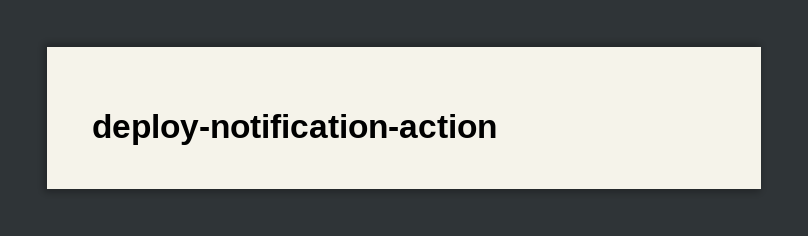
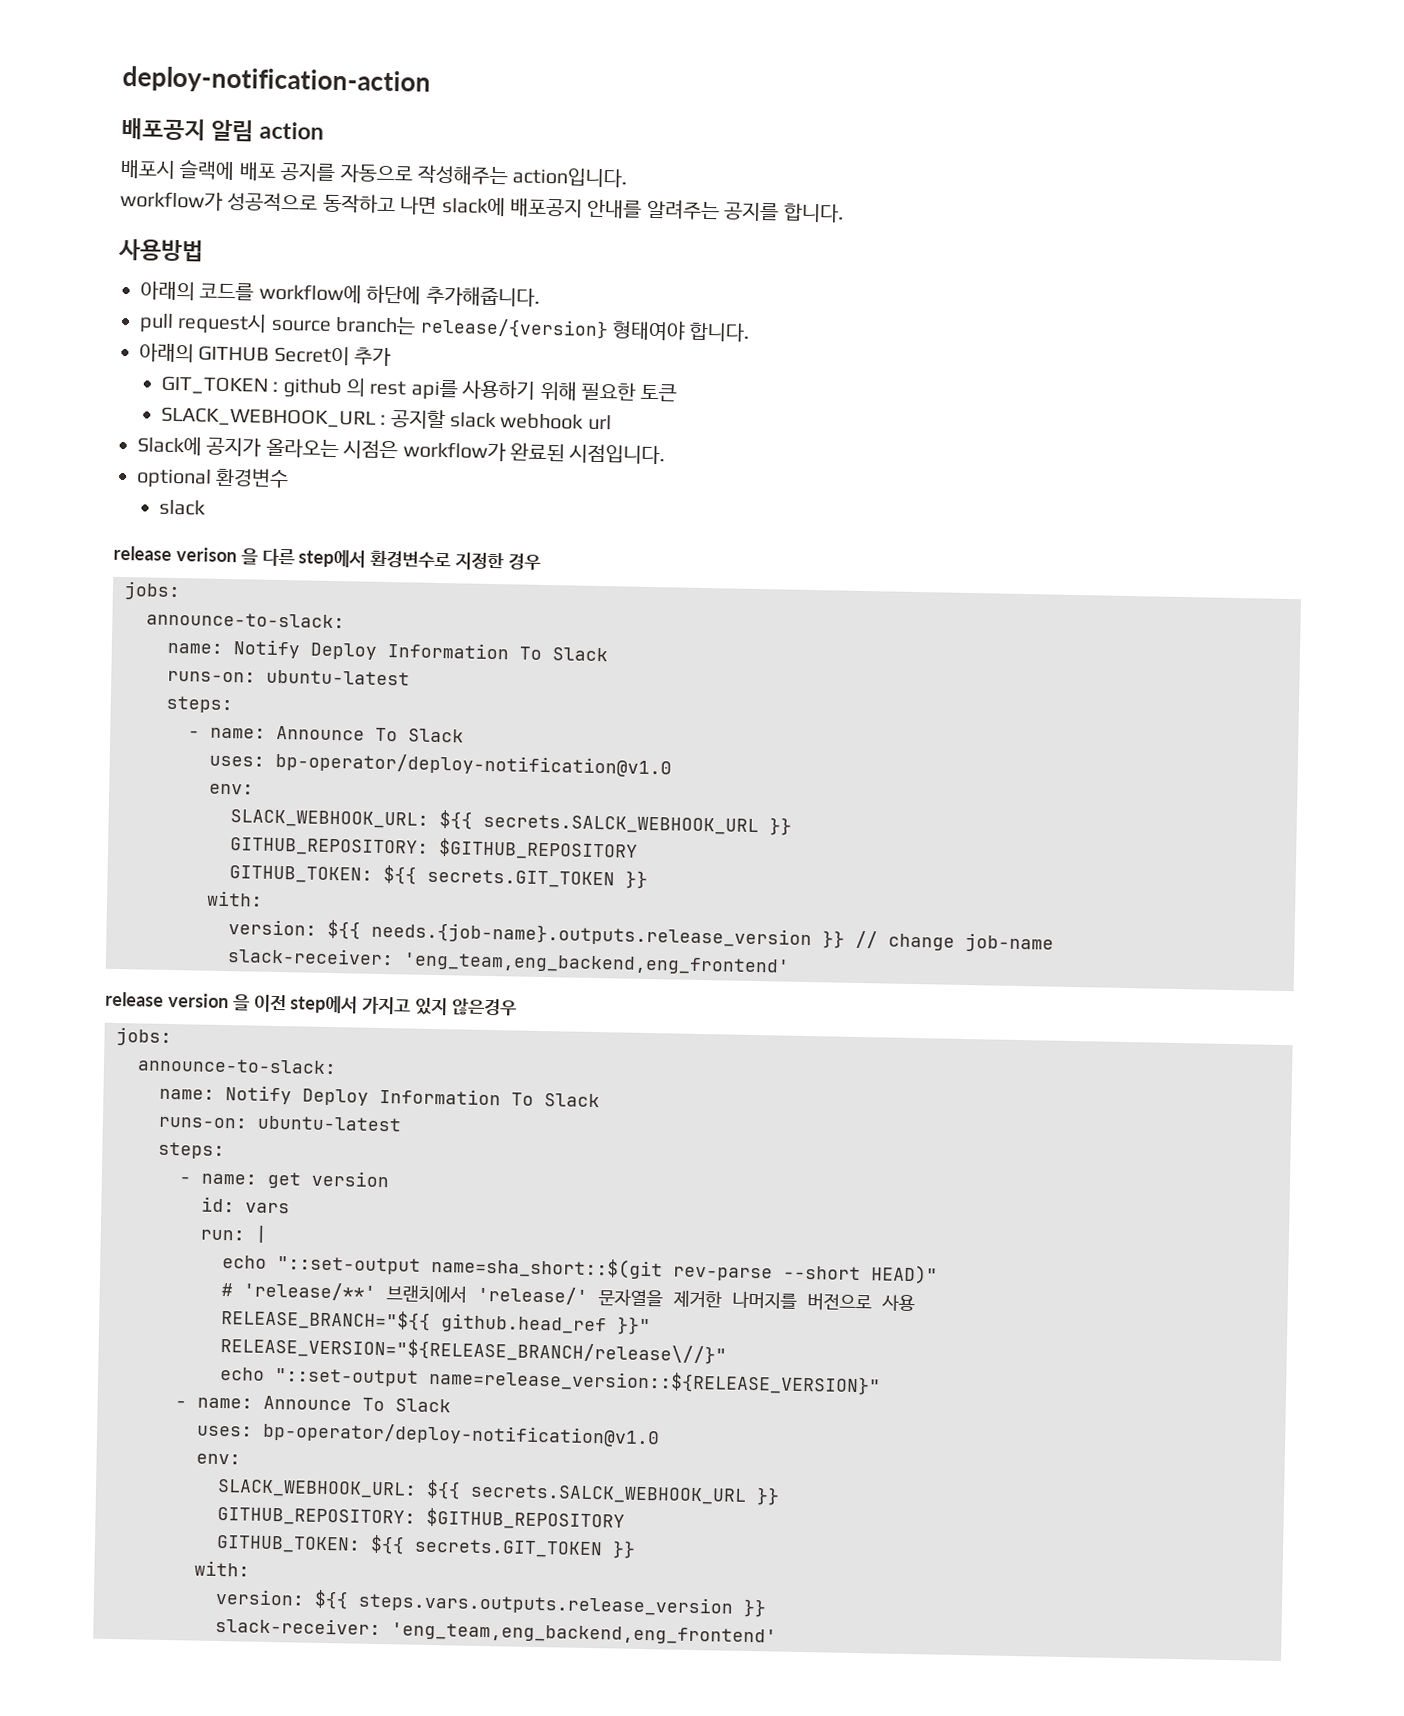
(497, 129) none -> [121,117,325,142] [120,159,628,188] [120,190,844,223] [118,238,204,262] [140,281,540,307] [139,313,751,342] [139,343,392,367] [160,375,678,402] [160,406,612,431] [137,436,666,465] [136,467,290,489] [158,499,206,516] [113,545,542,571] [124,581,181,601] [146,611,345,629] [167,639,608,662] [167,669,410,686] [166,695,233,714] [188,725,464,743] [209,751,672,778] [209,783,254,795] [230,809,792,836] [230,837,638,861] [229,865,648,889] [207,890,263,907] [228,919,1054,953] [227,947,790,976] [105,991,518,1016] [116,1026,172,1047] [137,1057,337,1075] [159,1085,600,1108] [158,1115,402,1132] [158,1141,225,1160] [179,1170,390,1189] [201,1196,290,1214] [200,1225,267,1243] [222,1255,938,1285] [221,1281,915,1312] [221,1308,651,1336] [220,1336,727,1365] [220,1367,881,1396] [175,1395,451,1413] [197,1421,660,1448] [196,1453,241,1465] [217,1478,780,1506] [217,1506,625,1531] [216,1534,636,1559] [194,1560,250,1577] [215,1588,767,1618] [215,1616,777,1646] // 배포공지 알림 action // 배포시 슬랙에 배포 공지를 자동으로 작성해주는 action입니다. // workflow가 성공적으로 동작하고 나면 slack에 배포공지 안내를 알려주는 공지를 합니다. // 사용방법 // 아래의 코드를 workflow에 하단에 추가해줍니다. // pull request시 source branch는 release/{version} 형태여야 합니다. // 아래의 GITHUB Secret이 추가 // GIT_TOKEN : github 의 rest api를 사용하기 위해 필요한 토큰 // SLACK_WEBHOOK_URL : 공지할 slack webhook url // Slack에 공지가 올라오는 시점은 workflow가 완료된 시점입니다. // optional 환경변수 // slack // release verison 을 다른 step에서 환경변수로 지정한 경우 // jobs: // announce-to-slack: // name: Notify Deploy Information To Slack // runs-on: ubuntu-latest // steps: // - name: Announce To Slack // uses: bp-operator/deploy-notification@v1.0 // env: // SLACK_WEBHOOK_URL: ${{ secrets.SALCK_WEBHOOK_URL }} // GITHUB_REPOSITORY: $GITHUB_REPOSITORY // GITHUB_TOKEN: ${{ secrets.GIT_TOKEN }} // with: // version: ${{ needs.{job-name}.outputs.release_version }} // change job-name // slack-receiver: 'eng_team,eng_backend,eng_frontend' // release version 을 이전 step에서 가지고 있지 않은경우 // jobs: // announce-to-slack: // name: Notify Deploy Information To Slack // runs-on: ubuntu-latest // steps: // - name: get version // id: vars // run: | // echo "::set-output name=sha_short::$(git rev-parse --short HEAD)" // # 'release/**' 브랜치에서 'release/' 문자열을 제거한 나머지를 버전으로 사용 // RELEASE_BRANCH="${{ github.head_ref }}" // RELEASE_VERSION="${RELEASE_BRANCH/release\//}" // echo "::set-output name=release_version::${RELEASE_VERSION}" // - name: Announce To Slack // uses: bp-operator/deploy-notification@v1.0 // env: // SLACK_WEBHOOK_URL: ${{ secrets.SALCK_WEBHOOK_URL }} // GITHUB_REPOSITORY: $GITHUB_REPOSITORY // GITHUB_TOKEN: ${{ secrets.GIT_TOKEN }} // with: // version: ${{ steps.vars.outputs.release_version }} // slack-receiver: 'eng_team,eng_backend,eng_frontend'

